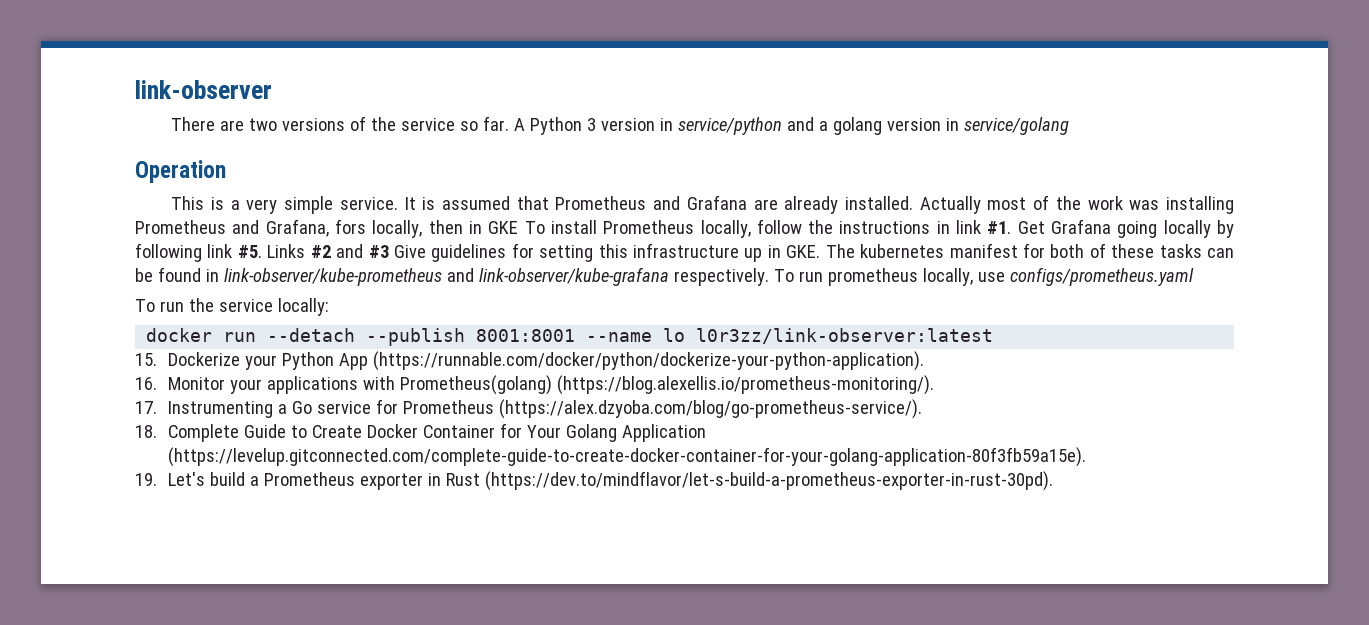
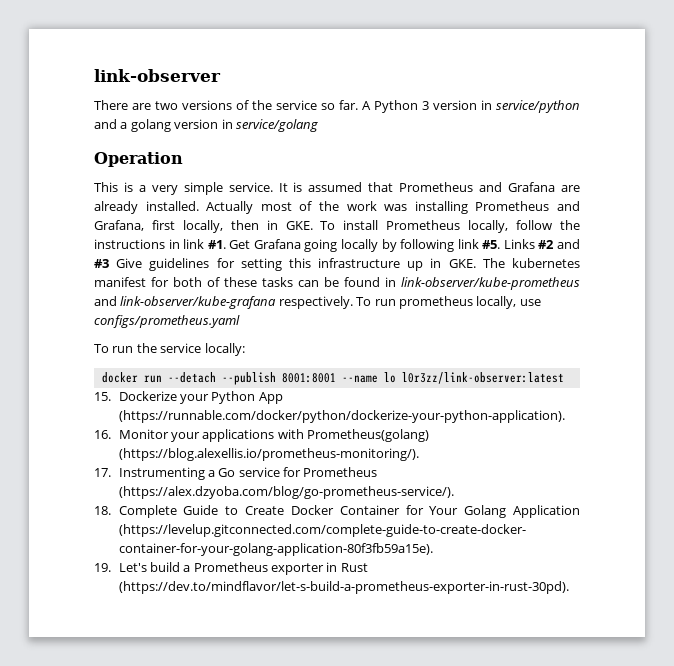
[334,219,366,234] fors -> [151,220,175,230] first
[488,221,519,234] GKE -> [285,221,313,230] GKE.

